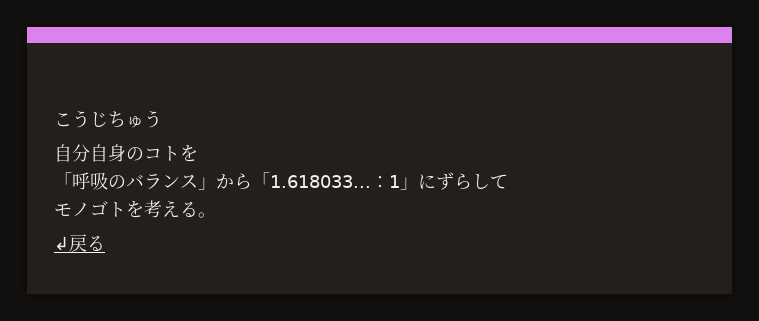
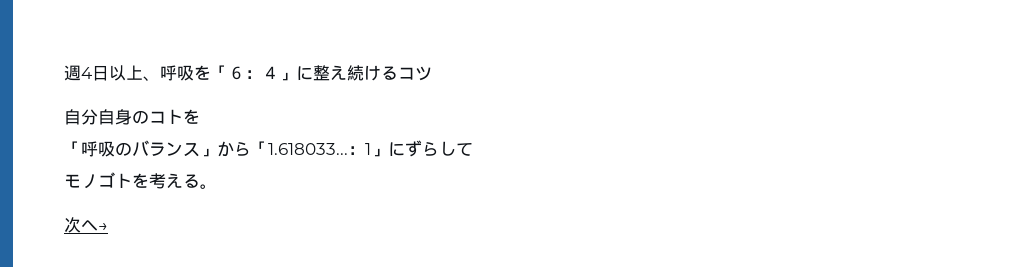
[54,110,162,128] こうじちゅう -> [64,65,432,81] 週4日以上、呼吸を「６：４」に整え続けるコツ
[54,234,105,252] ↲戻る -> [64,217,108,233] 次へ→

